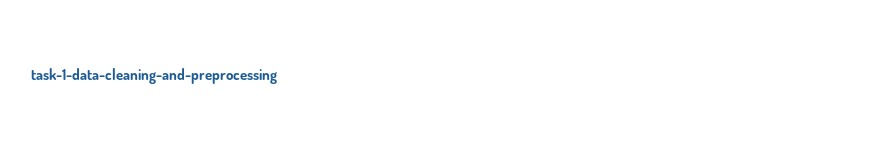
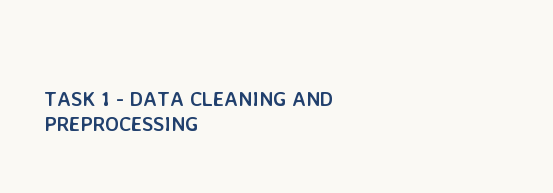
[31,68,277,84] task-1-data-cleaning-and-preprocessing -> [44,92,333,106] [44,117,198,131] TASK 1 - DATA CLEANING AND PREPROCESSING

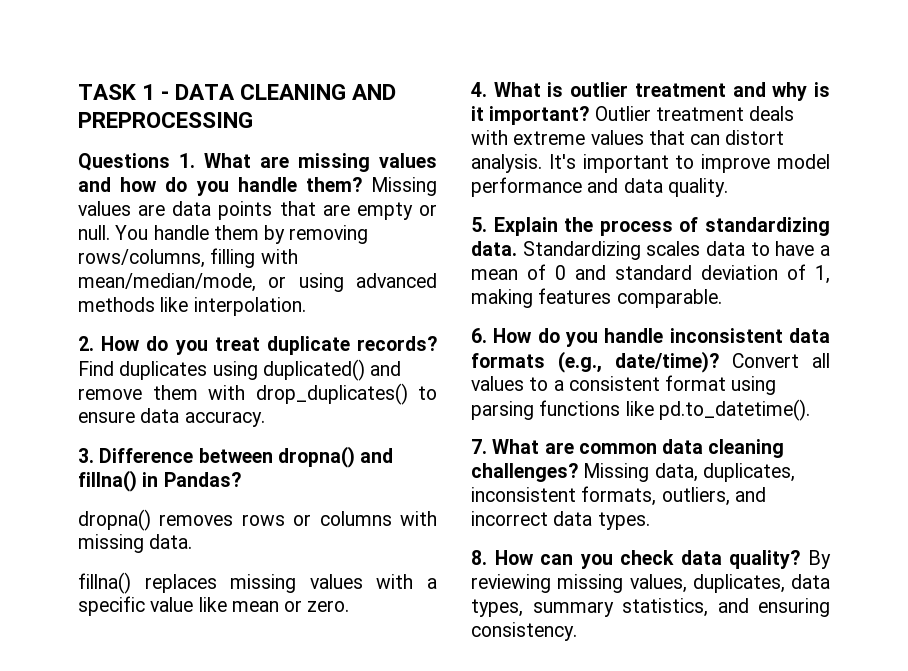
(198, 124) none -> [78,153,437,172] [78,177,437,196] [78,201,437,220] [78,225,369,244] [78,248,298,268] [78,273,437,292] [78,297,306,316] [78,336,437,355] [78,359,402,381] [78,383,437,405] [78,408,265,427] [78,446,394,468] [78,470,241,492] [78,509,437,531] [78,534,193,553] [78,572,438,594] [78,596,350,616] [471,82,830,101] [471,106,795,125] [471,130,785,145] [471,154,830,173] [471,177,728,197] [471,217,830,236] [471,241,830,260] [471,264,830,284] [471,288,722,308] [471,328,830,347] [471,351,830,373] [471,375,777,395] [471,399,810,421] [471,439,785,458] [471,463,795,482] [471,486,766,506] [471,511,650,530] [471,550,831,569] [471,574,830,593] [471,598,830,617] [471,622,577,641] // Questions 1. What are missing values and how do you handle them? Missing values are data points that are empty or null. You handle them by removing rows/columns, filling with mean/median/mode, or using advanced methods like interpolation. // 2. How do you treat duplicate records? Find duplicates using duplicated() and remove them with drop_duplicates() to ensure data accuracy. // 3. Difference between dropna() and fillna() in Pandas? // dropna() removes rows or columns with missing data. // fillna() replaces missing values with a specific value like mean or zero. // 4. What is outlier treatment and why is it important? Outlier treatment deals with extreme values that can distort analysis. It's important to improve model performance and data quality. // 5. Explain the process of standardizing data. Standardizing scales data to have a mean of 0 and standard deviation of 1, making features comparable. // 6. How do you handle inconsistent data formats (e.g., date/time)? Convert all values to a consistent format using parsing functions like pd.to_datetime(). // 7. What are common data cleaning challenges? Missing data, duplicates, inconsistent formats, outliers, and incorrect data types. // 8. How can you check data quality? By reviewing missing values, duplicates, data types, summary statistics, and ensuring consistency.

